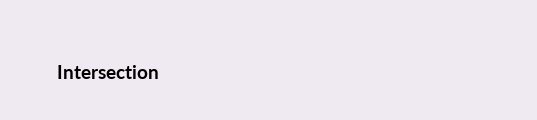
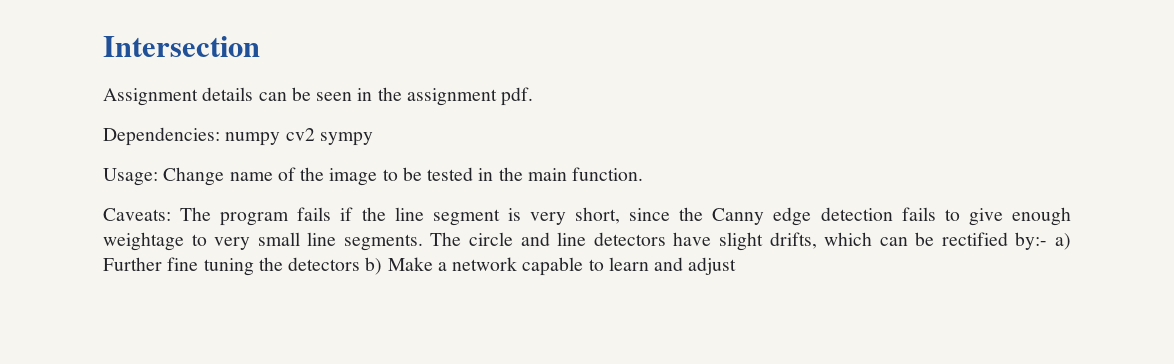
(159, 72) none -> [103,87,534,106] [103,127,373,146] [103,167,644,186] [103,207,1072,226] [103,232,1071,251] [103,257,737,276] // Assignment details can be seen in the assignment pdf. // Dependencies: numpy cv2 sympy // Usage: Change name of the image to be tested in the main function. // Caveats: The program fails if the line segment is very short, since the Canny edge detection fails to give enough weightage to very small line segments. The circle and line detectors have slight drifts, which can be rectified by:- a) Further fine tuning the detectors b) Make a network capable to learn and adjust

